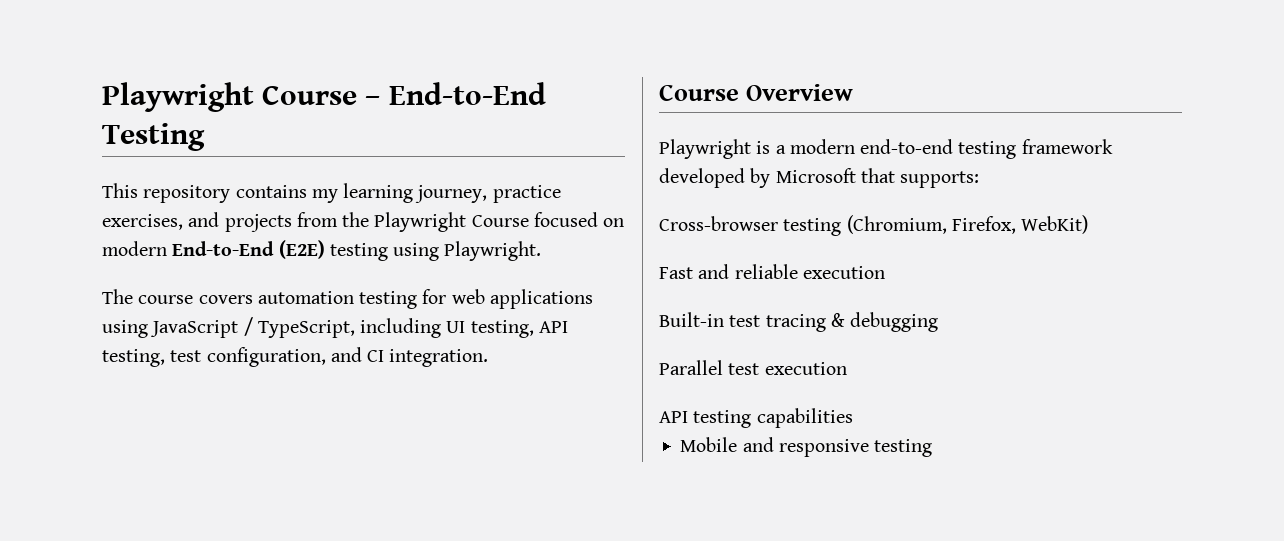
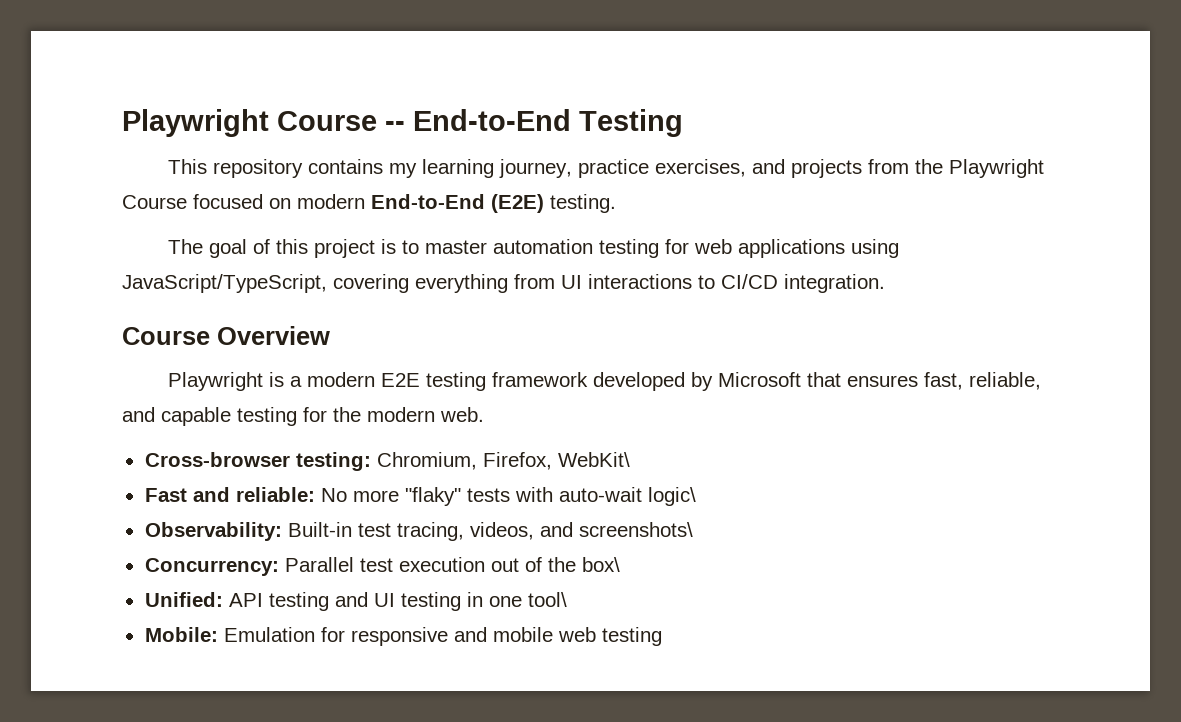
[102,82,381,112] Playwright Course – -> [122,109,405,137] Playwright Course --
[329,241,542,261] [102,289,253,304] testing using Playwright. // The course covers -> [550,194,616,213] [167,239,487,258] testing. // The goal of this project is to master
[150,317,568,338] [102,347,385,367] JavaScript / TypeScript, including UI testing, API testing, test configuration, and CI -> [122,274,778,293] JavaScript/TypeScript, covering everything from UI interactions to CI/CD
[860,139,954,154] end-to-end -> [380,373,420,387] E2E
[900,171,980,188] [659,215,1089,236] [659,264,885,279] [659,312,939,332] [659,360,847,375] [659,408,853,428] [680,437,869,457] supports: // Cross-browser testing (Chromium, Firefox, WebKit) // Fast and reliable execution // Built-in test tracing & debugging // Parallel test execution // API testing capabilities // Mobile and responsive -> [846,372,1041,390] [122,407,484,426] [144,452,630,471] [144,487,696,506] [144,522,693,541] [144,557,620,576] [144,592,567,611] [144,627,596,646] ensures fast, reliable, and capable testing for the modern web. // Cross-browser testing: Chromium, Firefox, WebKit\ // Fast and reliable: No more "flaky" tests with auto-wait logic\ // Observability: Built-in test tracing, videos, and screenshots\ // Concurrency: Parallel test execution out of the box\ // Unified: API testing and UI testing in one tool\ // Mobile: Emulation for responsive and mobile web

